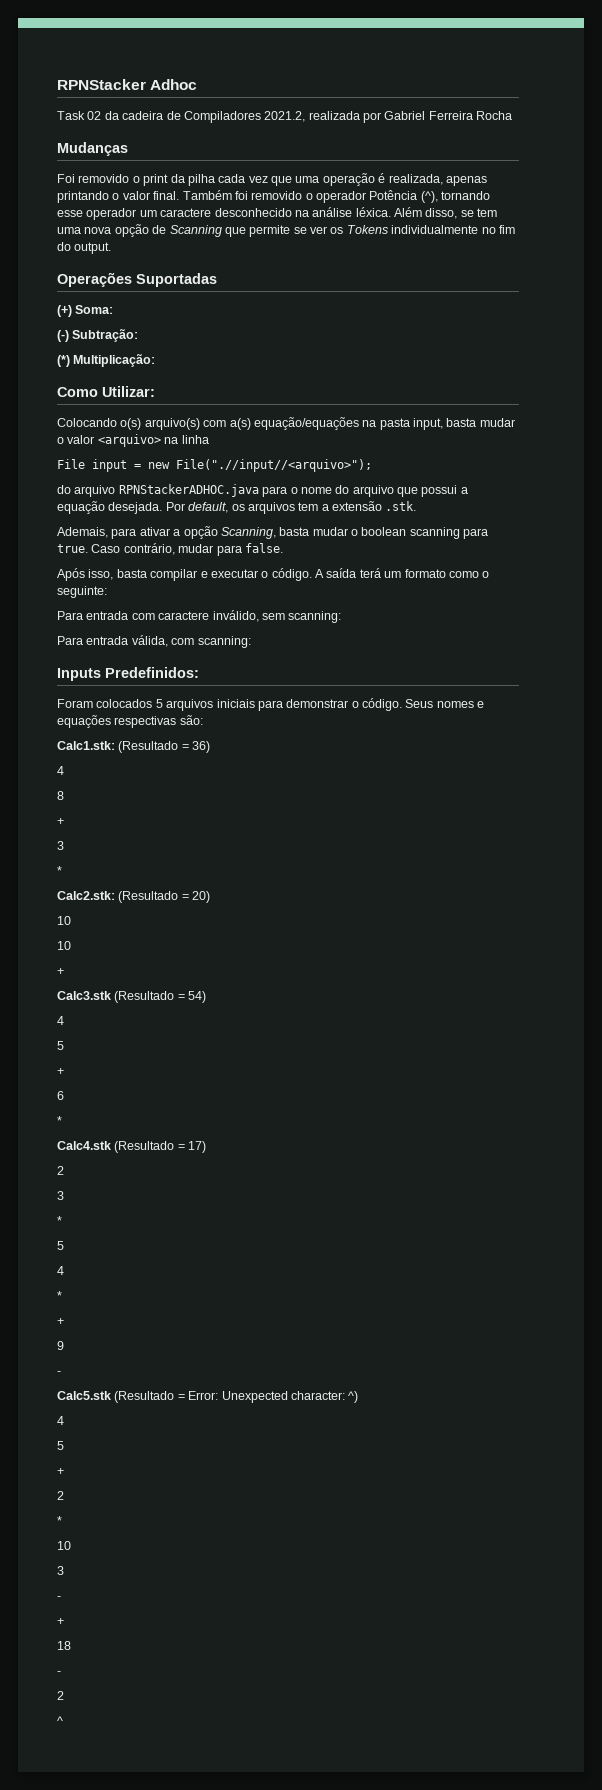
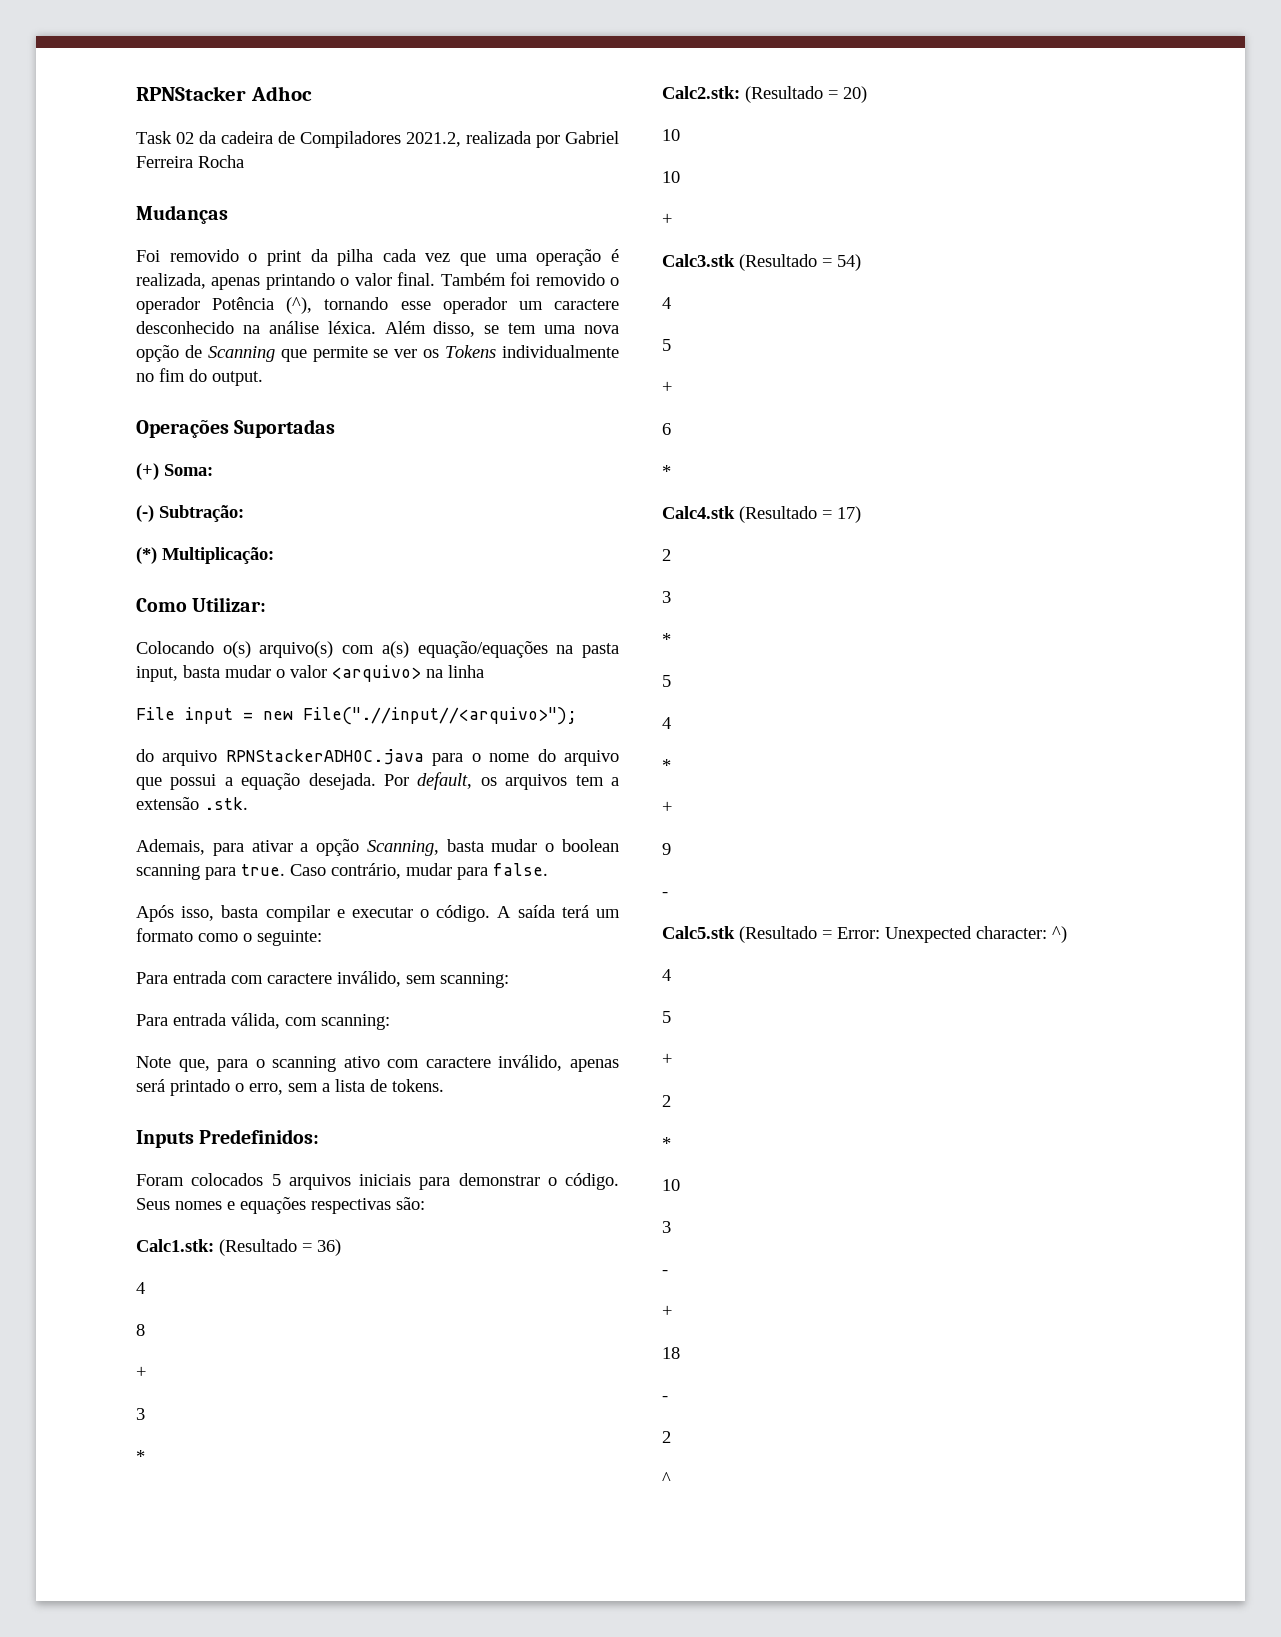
(251, 642) none -> [136,1055,619,1072] [136,1079,444,1096] // Note que, para o scanning ativo com caractere inválido, apenas será printado o erro, sem a lista de tokens.

